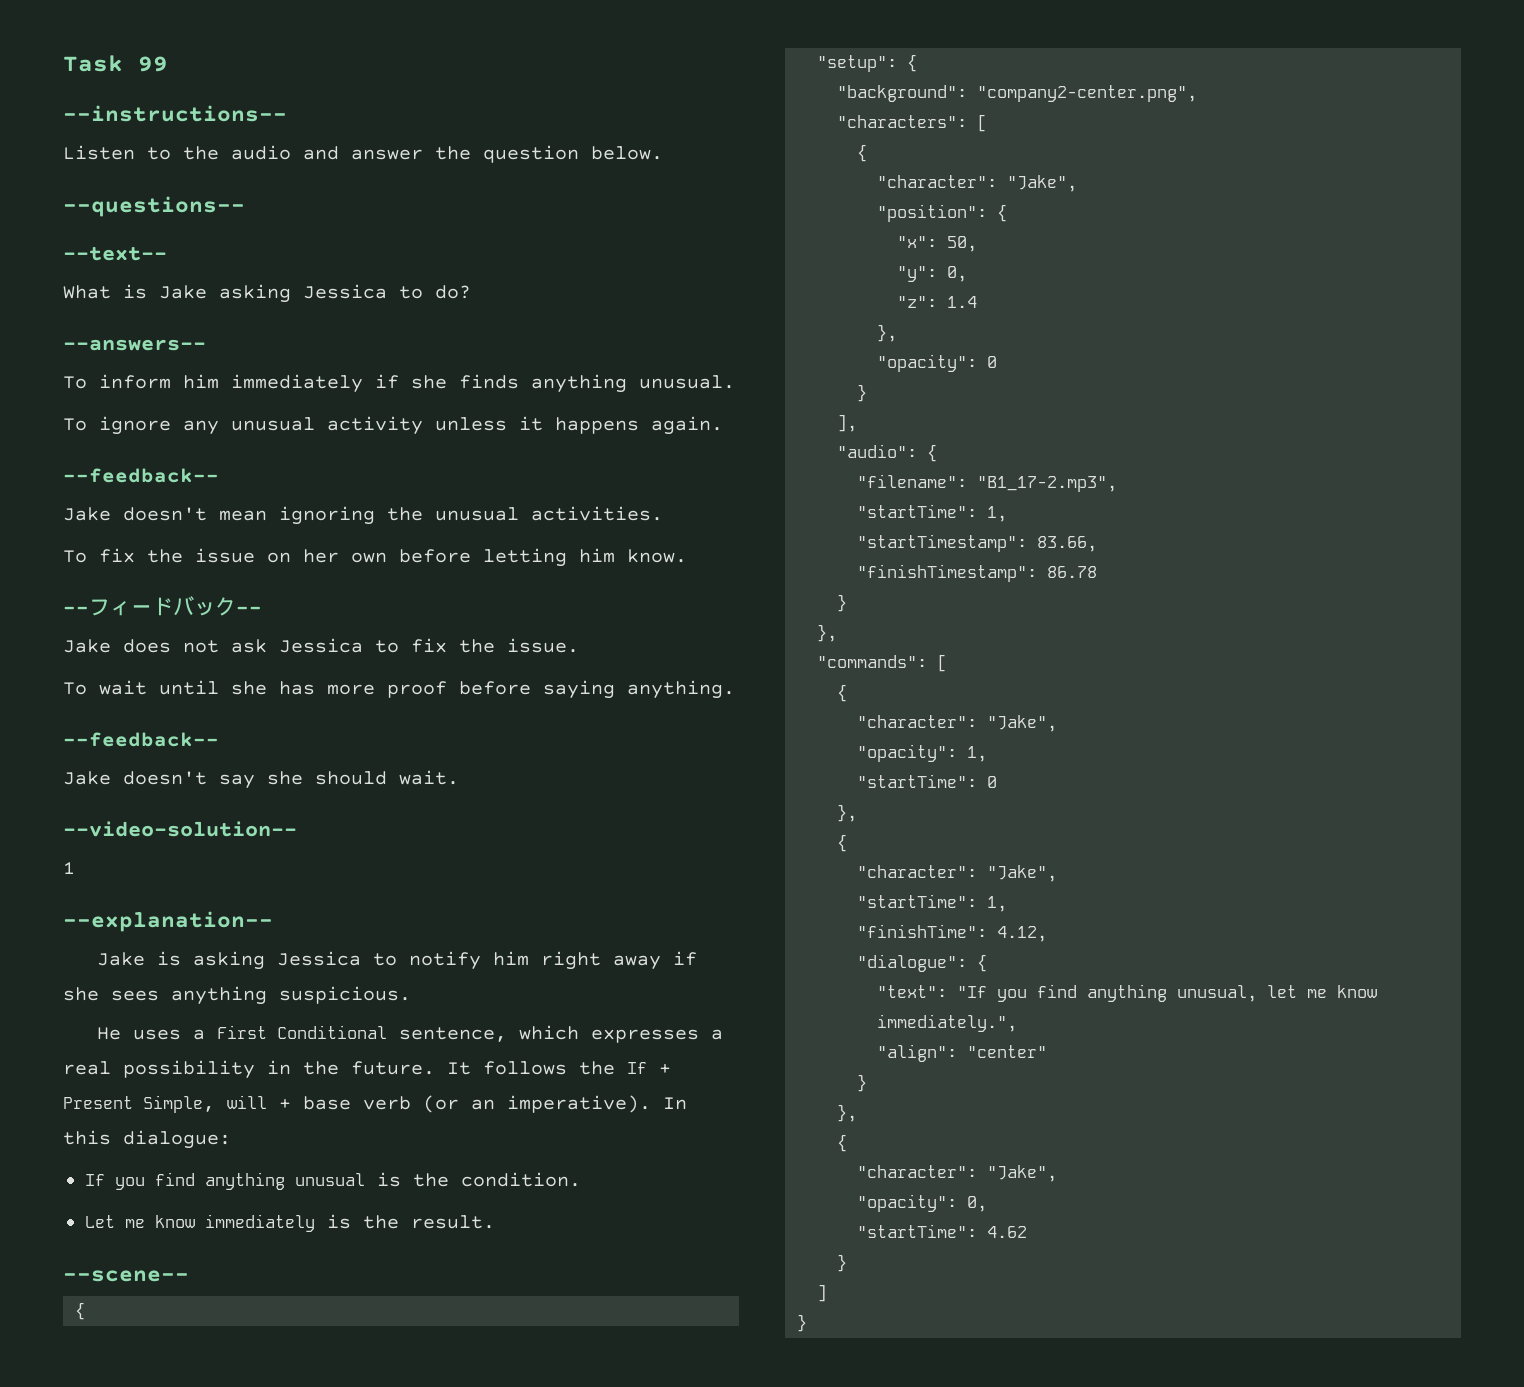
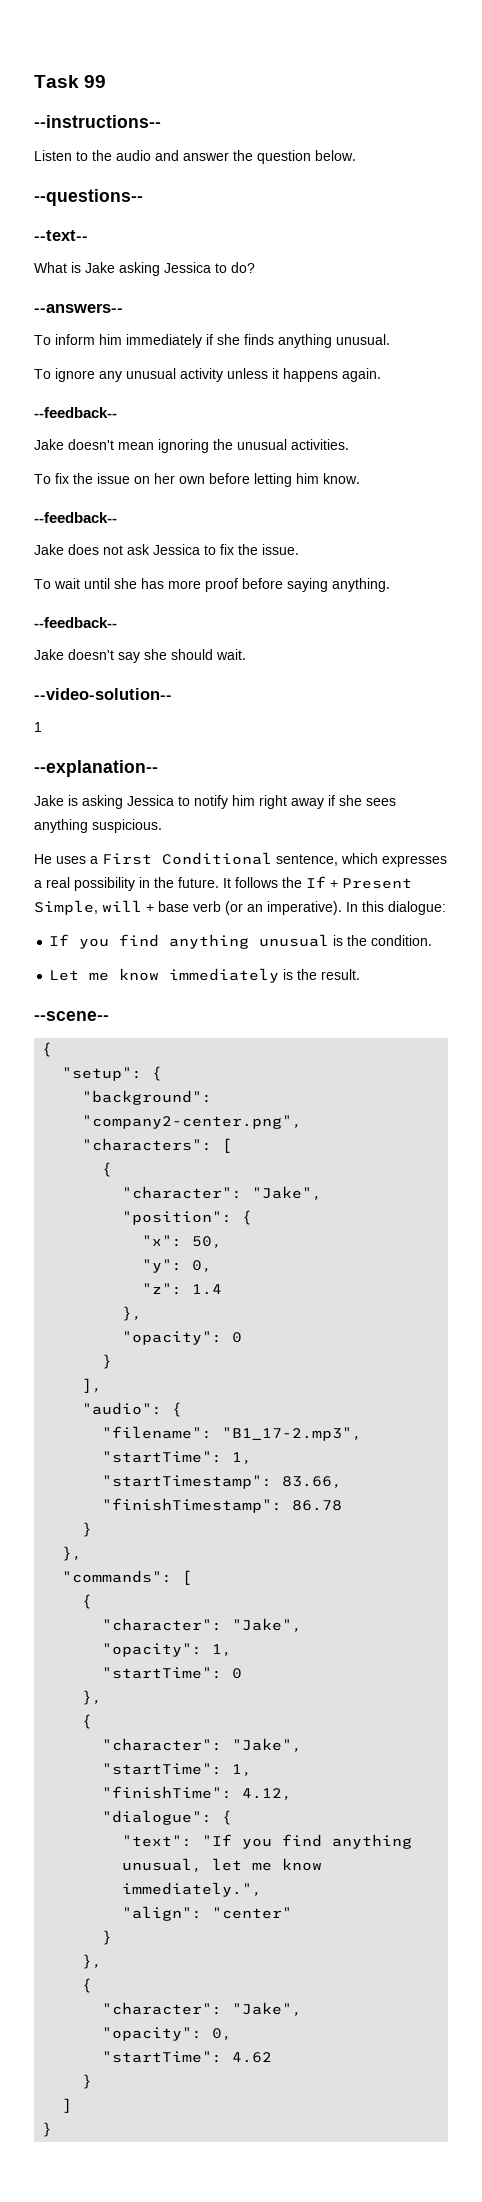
[63,596,262,616] --フィードバック-- -> [34,512,117,523] --feedback--

